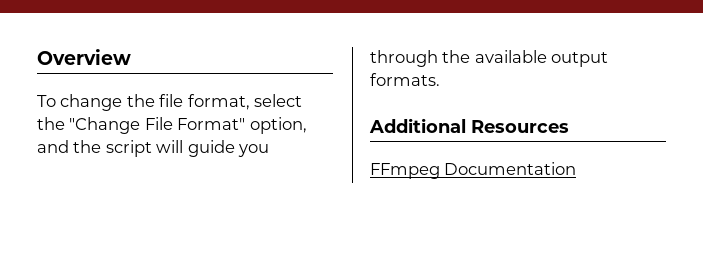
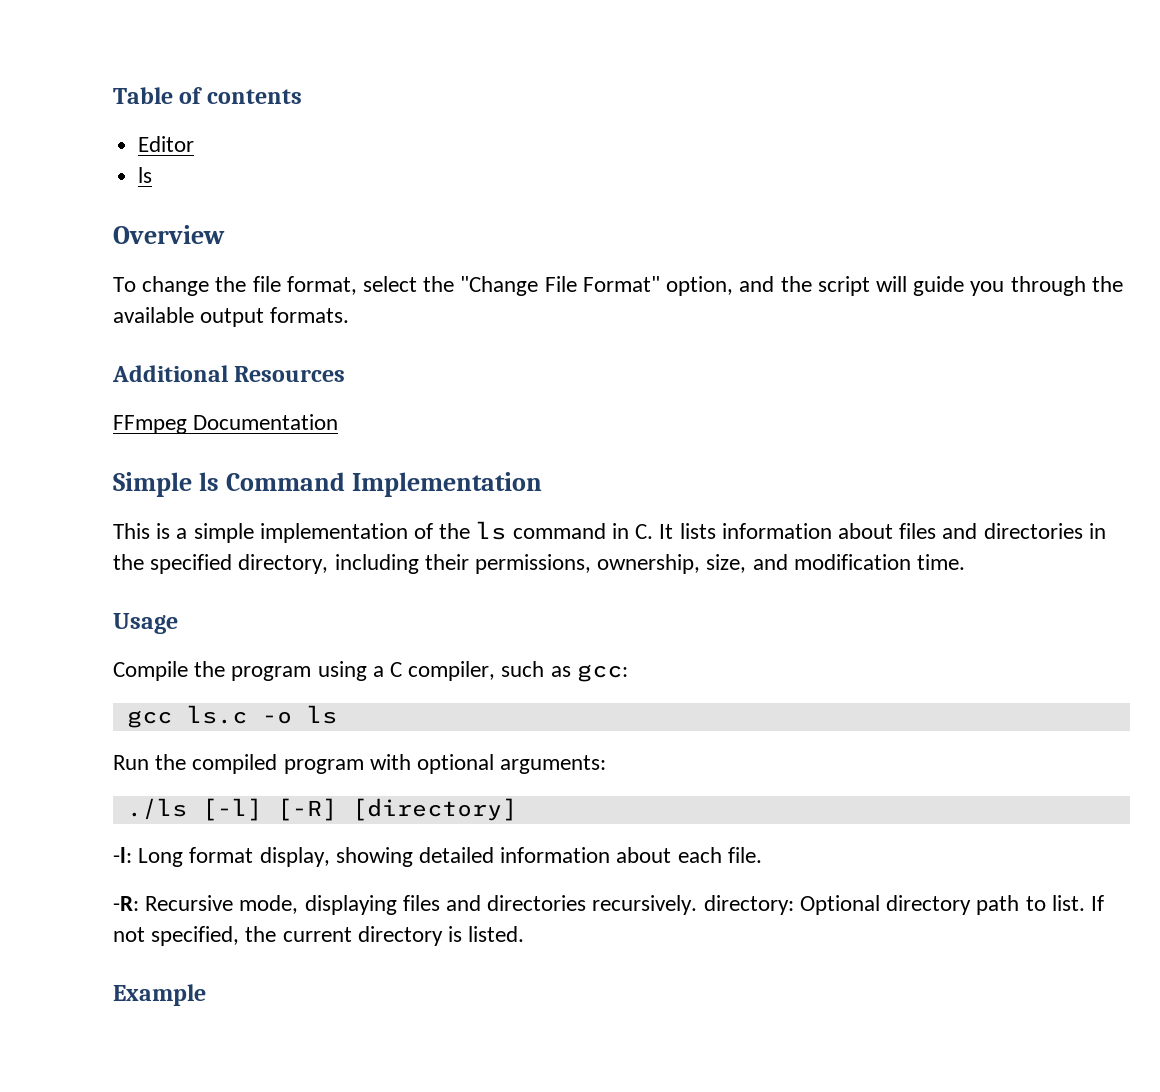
(37, 57) none -> [113,87,302,104] [138,136,195,152] [138,167,153,183] Table of contents // Editor // ls //
(577, 168) none -> [113,472,542,497] [113,521,1106,543] [113,554,966,574] [113,613,178,634] [113,661,628,682] [126,705,337,728] [113,754,607,774] [126,798,517,821] [113,847,762,867] [113,895,1104,915] [113,926,525,946] [113,984,206,1006] // Simple ls Command Implementation // This is a simple implementation of the ls command in C. It lists information about files and directories in the specified directory, including their permissions, ownership, size, and modification time. // Usage // Compile the program using a C compiler, such as gcc: // gcc ls.c -o ls // Run the compiled program with optional arguments: // ./ls [-l] [-R] [directory] // -l: Long format display, showing detailed information about each file. // -R: Recursive mode, displaying files and directories recursively. directory: Optional directory path to list. If not specified, the current directory is listed. // Example

